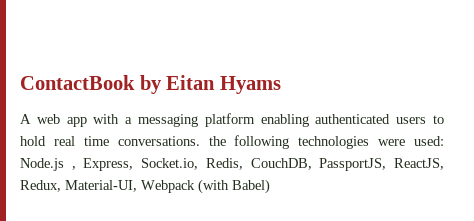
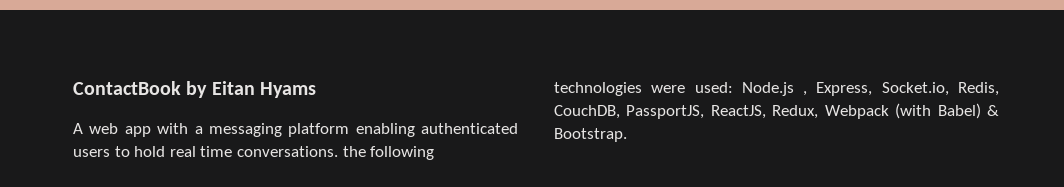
[65,180,137,192] Material-UI, -> (819, 112) none
(270, 186) none -> [987,105,999,116] [554,128,627,142] & Bootstrap.

